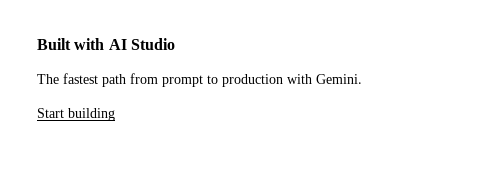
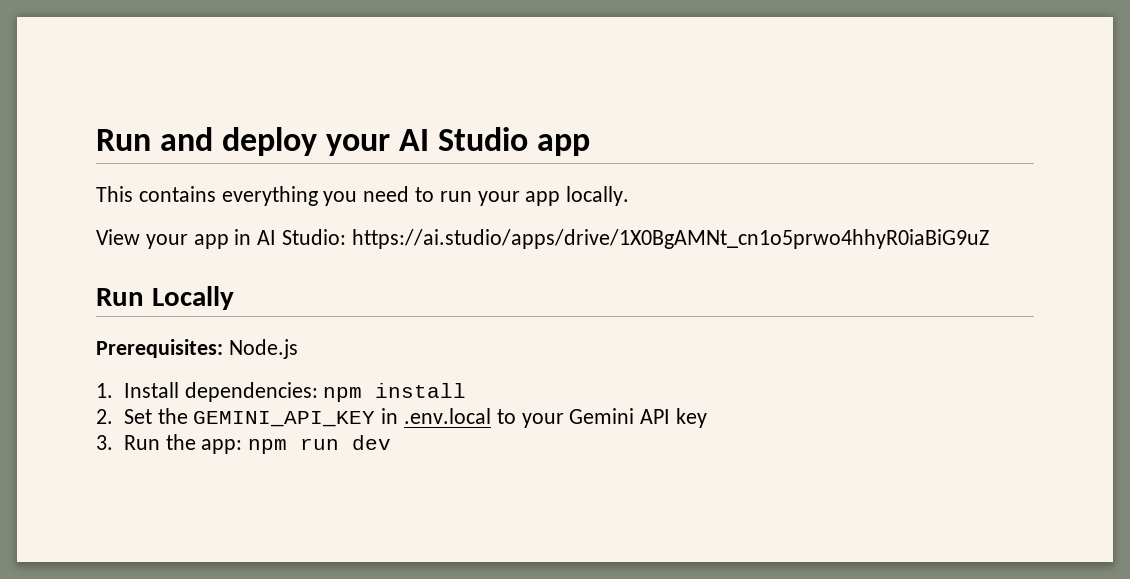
[37,38,175,50] [37,73,362,87] [37,108,115,121] Built with AI Studio // The fastest path from prompt to production with Gemini. // Start building -> [96,127,591,156] [96,186,630,206] [96,229,989,249] [96,286,234,310] [96,339,298,359] [96,382,467,402] [96,408,707,428] [96,434,392,454] Run and deploy your AI Studio app // This contains everything you need to run your app locally. // View your app in AI Studio: https://ai.studio/apps/drive/1X0BgAMNt_cn1o5prwo4hhyR0iaBiG9uZ // Run Locally // Prerequisites: Node.js // 1. Install dependencies: npm install // 2. Set the GEMINI_API_KEY in .env.local to your Gemini API key // 3. Run the app: npm run dev

